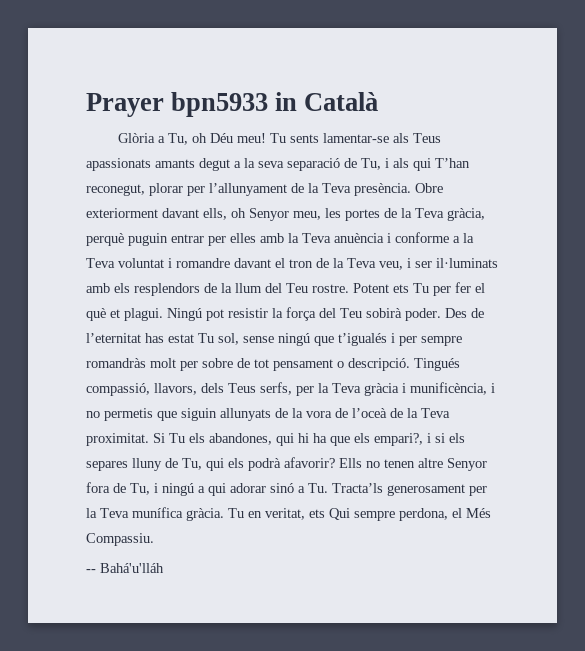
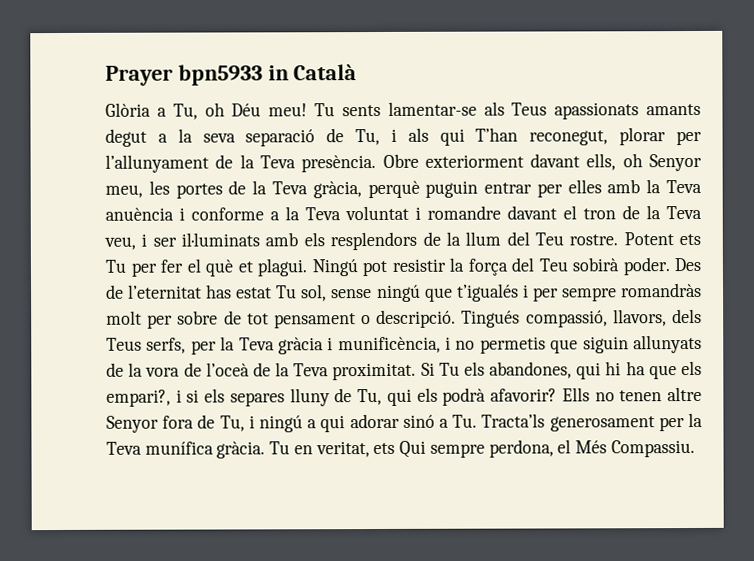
[86,563,164,573] // -- Bahá'u'lláh -> (695, 449) none

